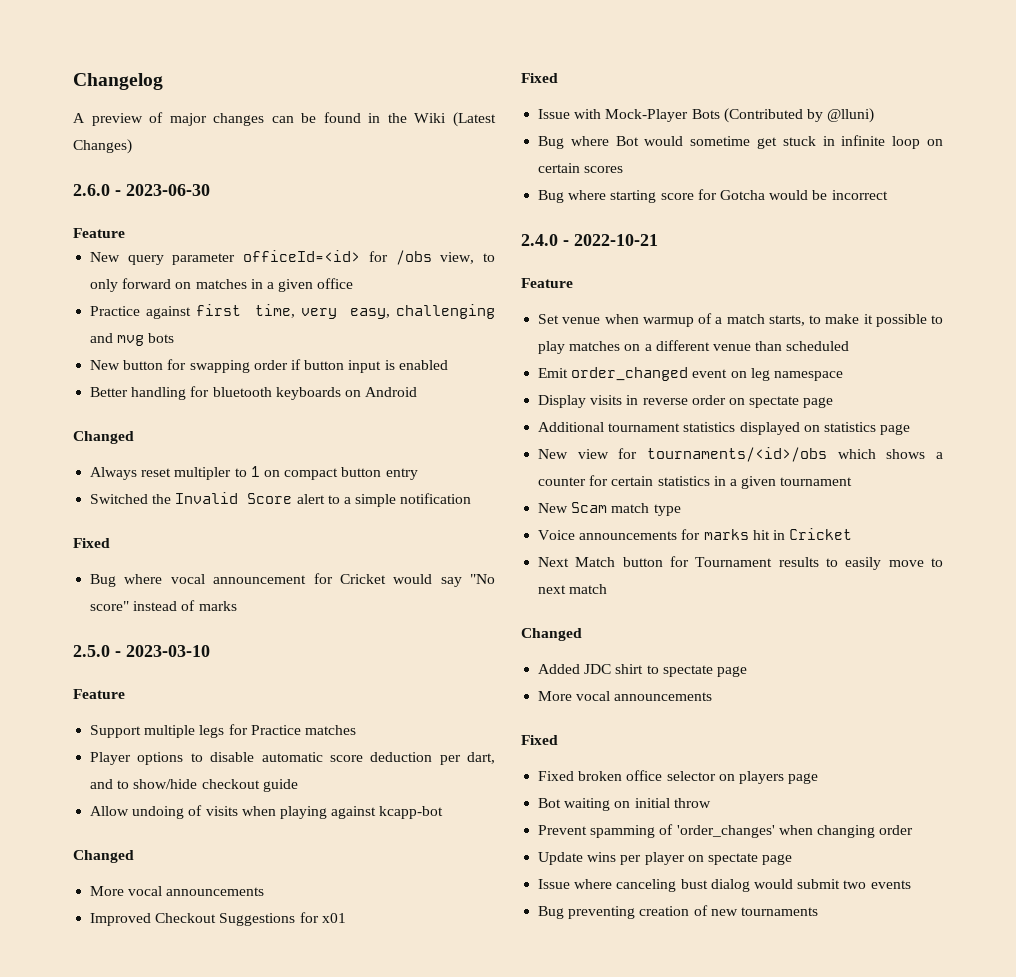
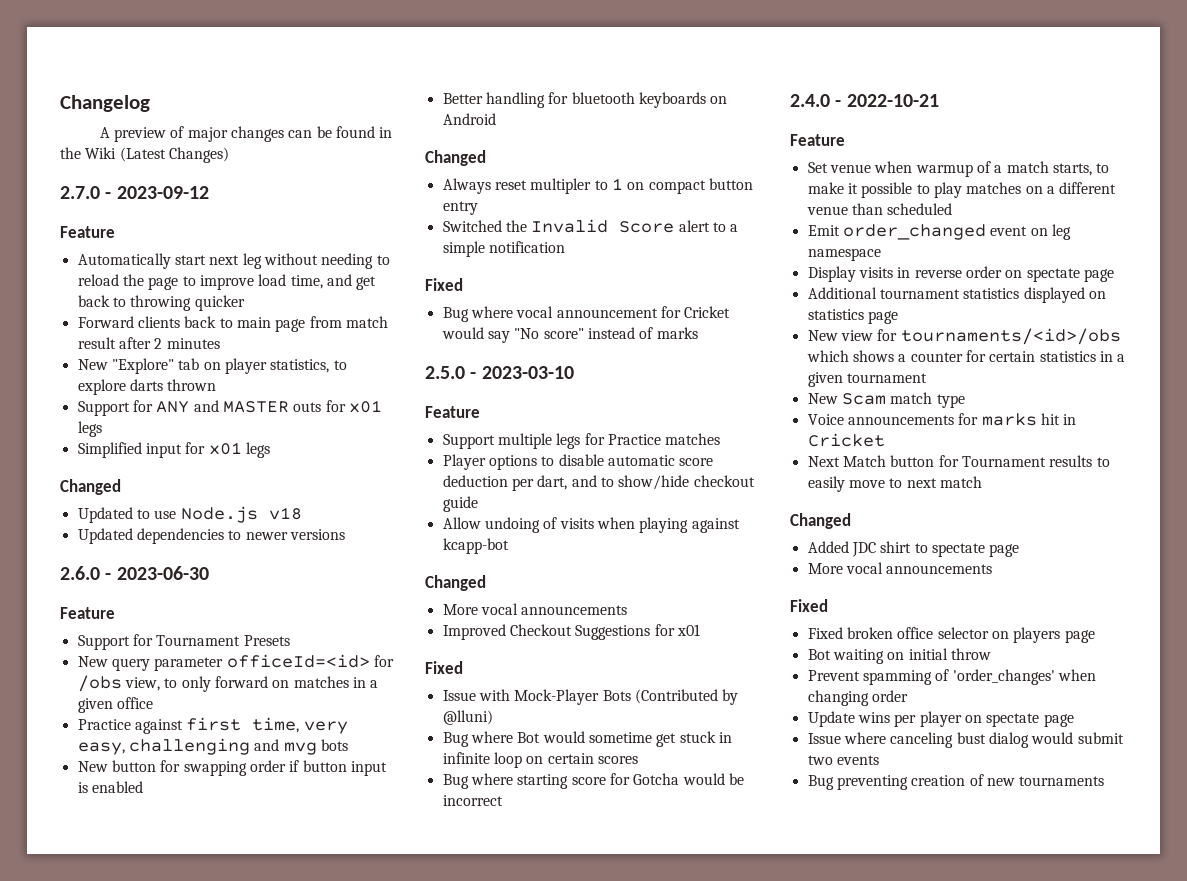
(132, 146) none -> [60,186,209,199] [60,226,115,238] [77,253,390,269] [77,274,377,290] [77,295,245,311] [77,316,388,332] [77,337,220,349] [77,358,347,374] [77,379,217,395] [77,400,382,416] [77,421,102,437] [77,442,270,458] [60,479,121,495] [77,506,302,523] [77,528,345,544] // 2.7.0 - 2023-09-12 // Feature // Automatically start next leg without needing to reload the page to improve load time, and get back to throwing quicker // Forward clients back to main page from match result after 2 minutes // New "Explore" tab on player statistics, to explore darts thrown // Support for ANY and MASTER outs for x01 legs // Simplified input for x01 legs // Changed // Updated to use Node.js v18 // Updated dependencies to newer versions
(125, 233) none -> [77,634,290,650] // Support for Tournament Presets

